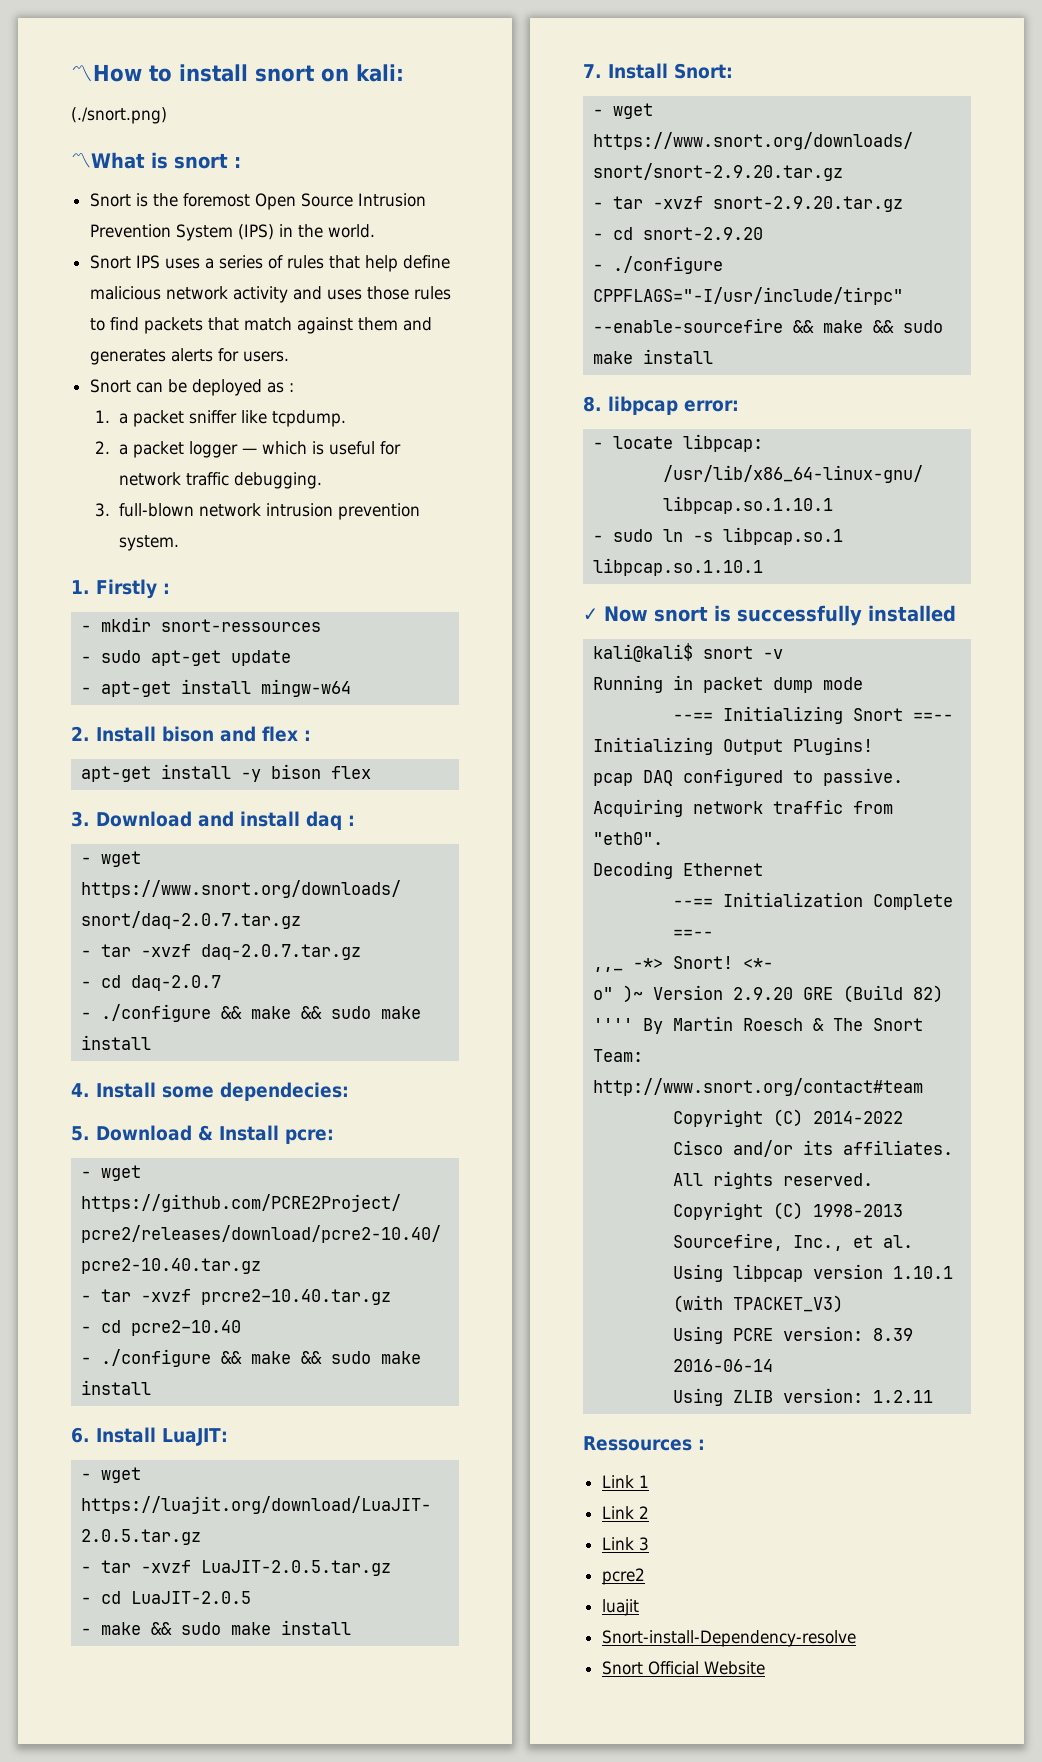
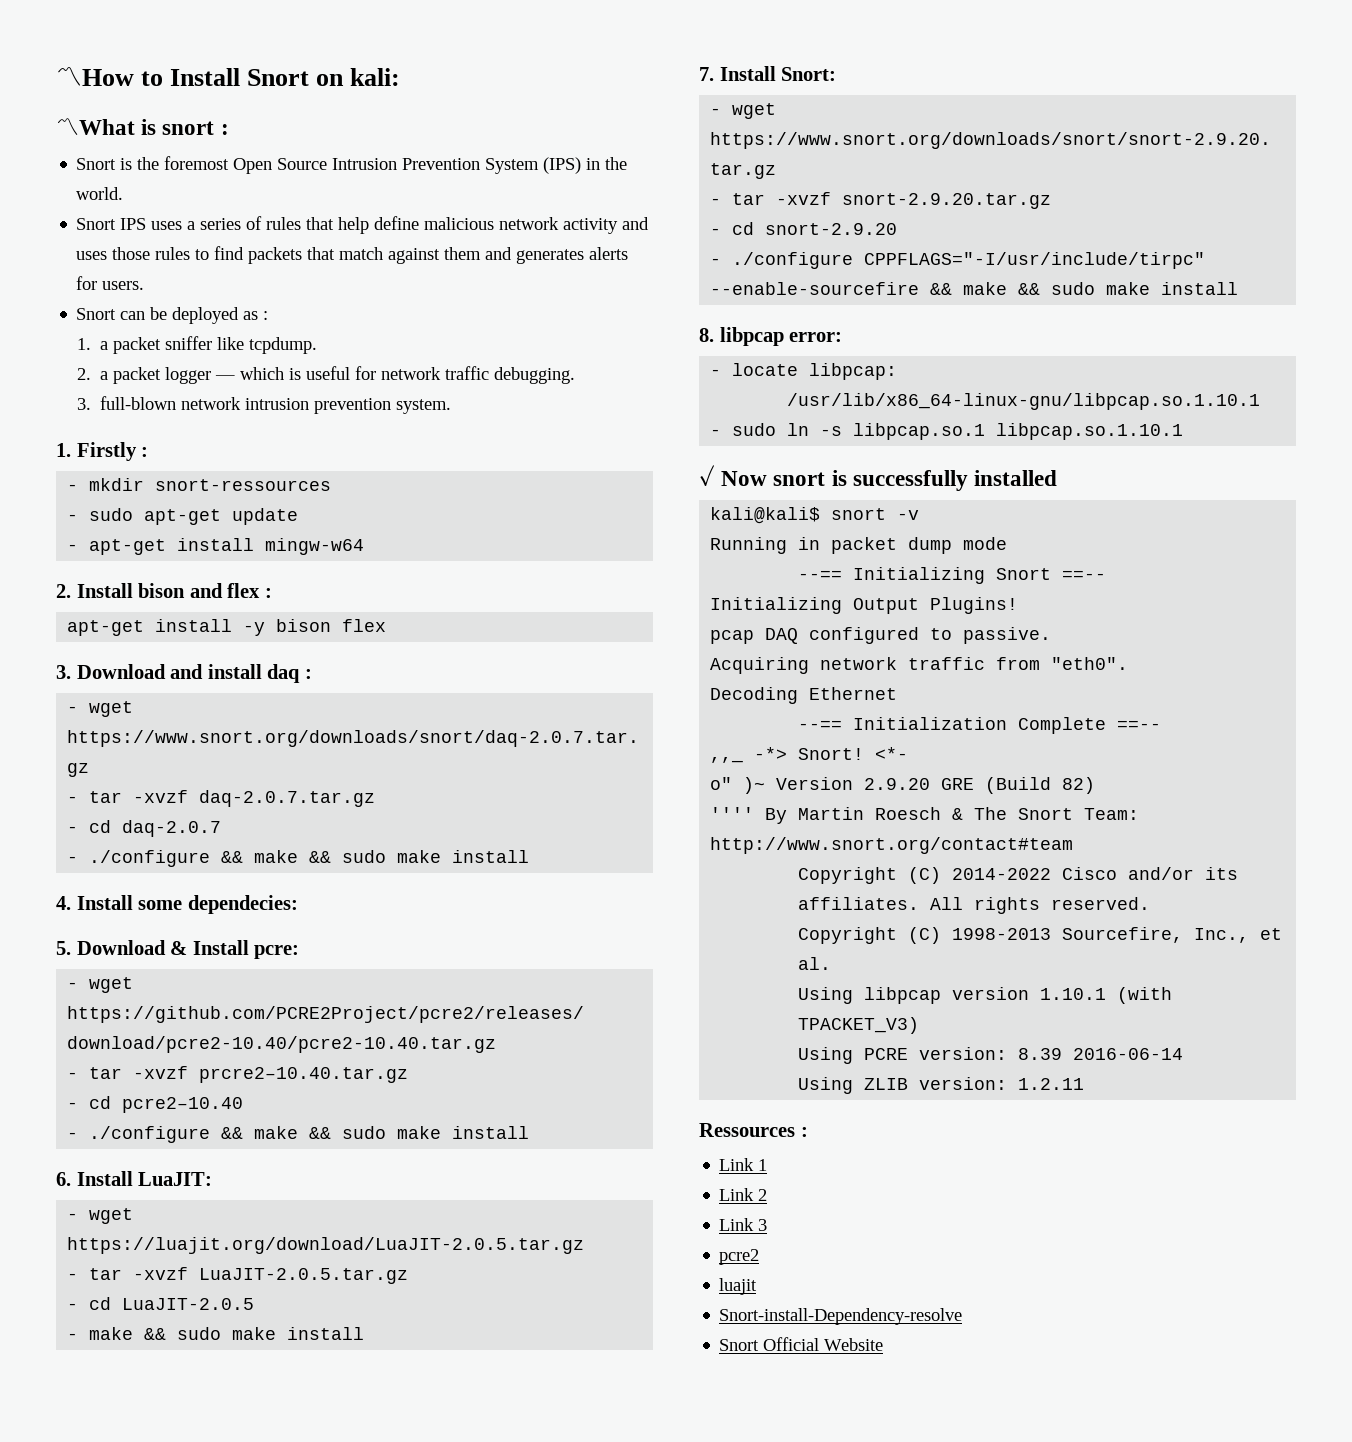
[179,64,315,82] install snort -> [170,68,310,86] Install Snort
[71,107,167,124] // (./snort.png) -> (401, 77) none

